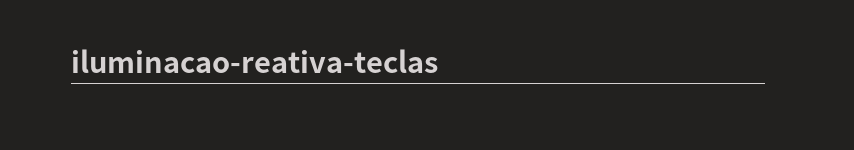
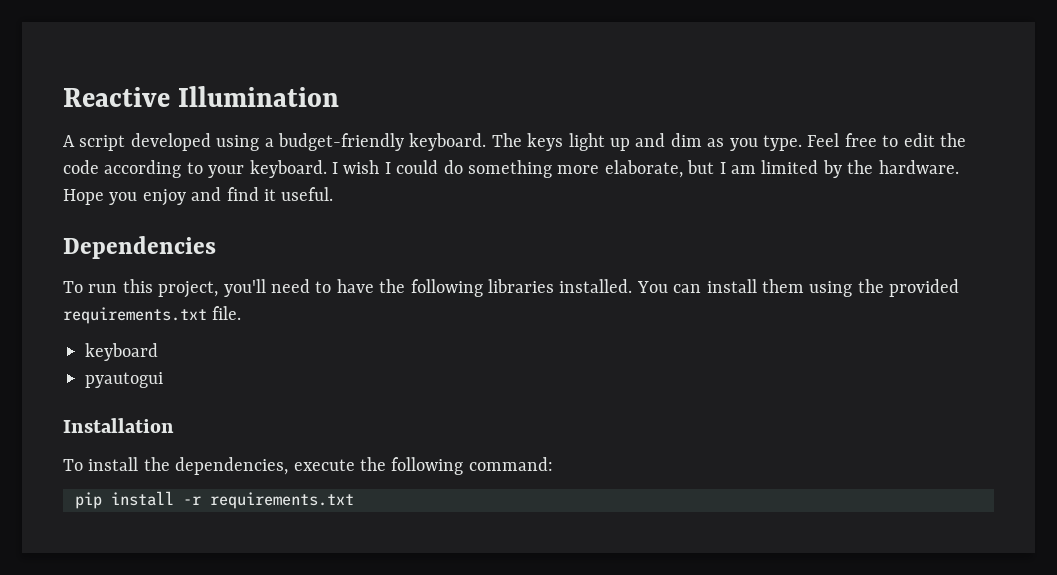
[71,49,438,73] iluminacao-reativa-teclas -> [63,86,340,107] [63,133,966,151] [63,160,959,178] [63,187,334,206] [63,236,216,259] [63,279,960,298] [63,306,242,324] [85,343,158,361] [85,372,163,388] [63,418,174,433] [63,457,553,475] [75,491,354,509] Reactive Illumination // A script developed using a budget-friendly keyboard. The keys light up and dim as you type. Feel free to edit the code according to your keyboard. I wish I could do something more elaborate, but I am limited by the hardware. Hope you enjoy and find it useful. // Dependencies // To run this project, you'll need to have the following libraries installed. You can install them using the provided requirements.txt file. // keyboard // pyautogui // Installation // To install the dependencies, execute the following command: // pip install -r requirements.txt

